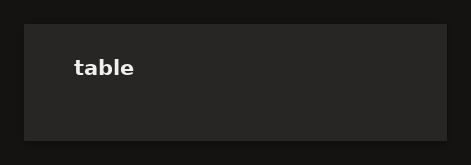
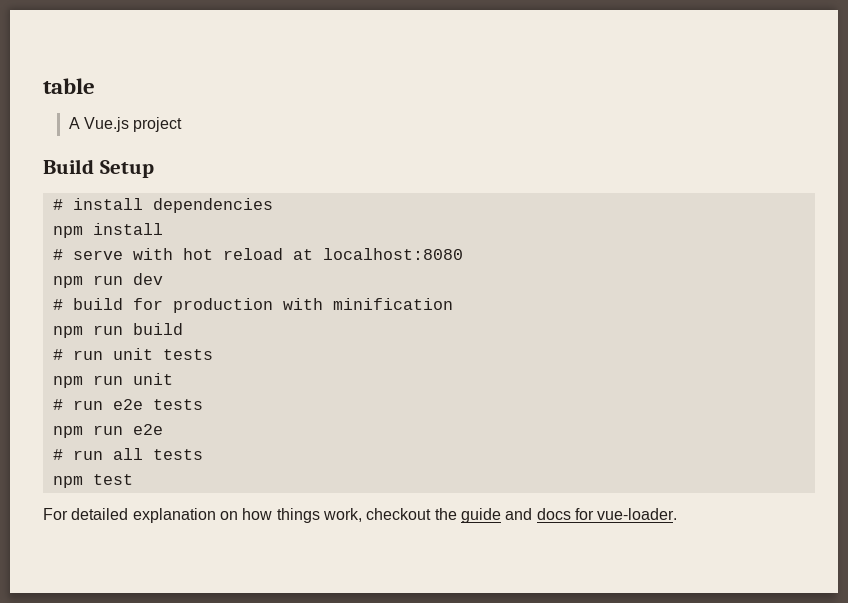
(134, 67) none -> [68,117,183,132] [43,159,154,178] [52,198,273,213] [52,223,163,238] [52,248,463,260] [52,273,163,288] [52,298,453,313] [52,323,183,338] [52,348,213,360] [52,373,173,388] [52,399,203,410] [52,424,163,438] [52,448,203,460] [52,474,133,488] [43,508,678,523] // A Vue.js project // Build Setup // # install dependencies // npm install // # serve with hot reload at localhost:8080 // npm run dev // # build for production with minification // npm run build // # run unit tests // npm run unit // # run e2e tests // npm run e2e // # run all tests // npm test // For detailed explanation on how things work, checkout the guide and docs for vue-loader.

